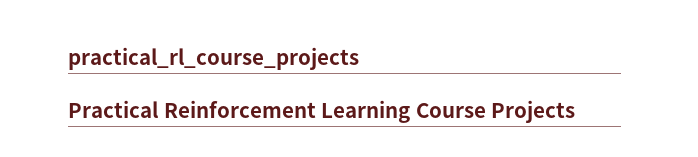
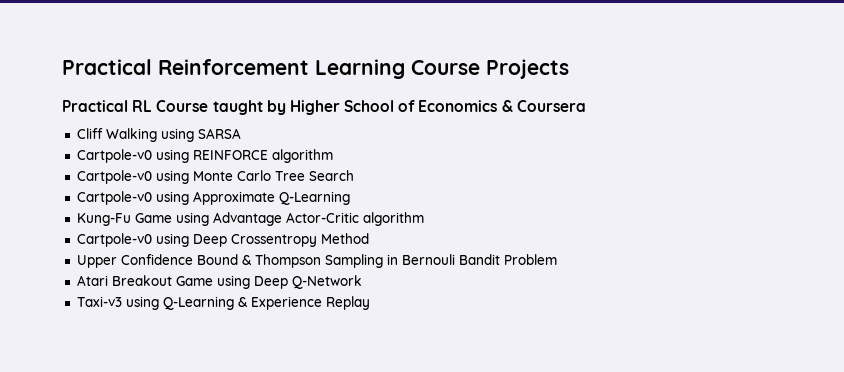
[68,47,359,70] practical_rl_course_projects // -> (62, 67) none
(576, 111) none -> [62,100,586,115] [76,128,241,142] [76,149,333,163] [76,170,354,184] [76,191,350,205] [76,212,424,226] [76,233,369,247] [76,254,557,268] [76,275,362,289] [76,296,370,310] // Practical RL Course taught by Higher School of Economics & Coursera // Cliff Walking using SARSA // Cartpole-v0 using REINFORCE algorithm // Cartpole-v0 using Monte Carlo Tree Search // Cartpole-v0 using Approximate Q-Learning // Kung-Fu Game using Advantage Actor-Critic algorithm // Cartpole-v0 using Deep Crossentropy Method // Upper Confidence Bound & Thompson Sampling in Bernouli Bandit Problem // Atari Breakout Game using Deep Q-Network // Taxi-v3 using Q-Learning & Experience Replay

